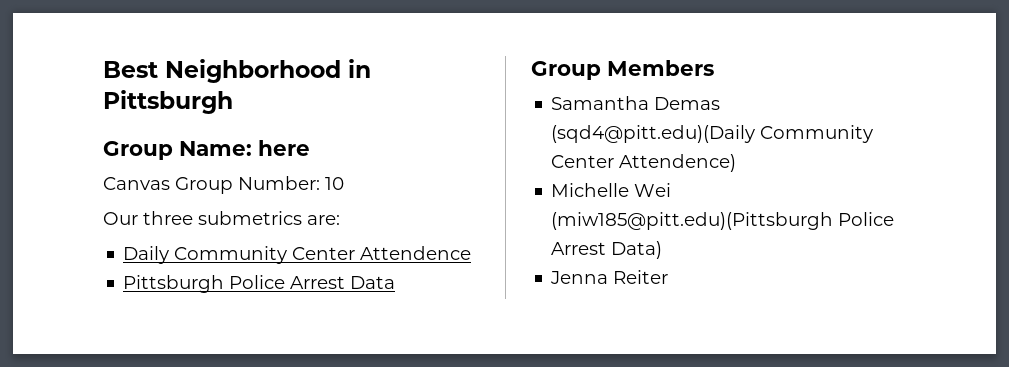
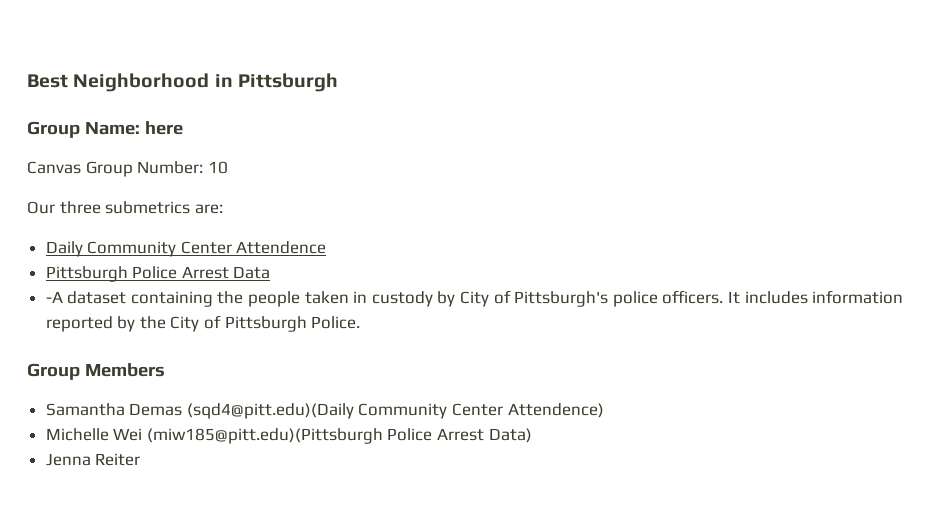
(396, 282) none -> [45,290,904,307] [45,315,361,332] // -A dataset containing the people taken in custody by City of Pittsburgh's police officers. It includes information reported by the City of Pittsburgh Police.

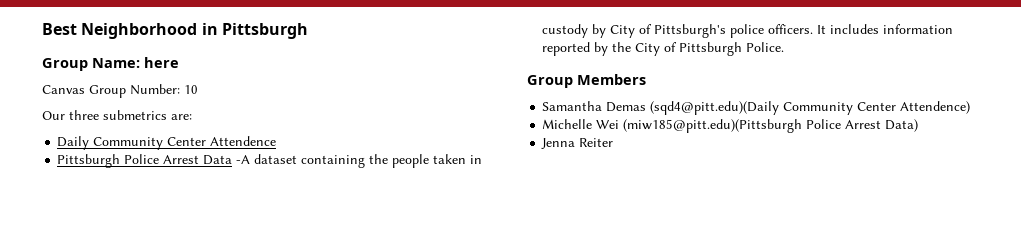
(271, 272) // -> (233, 160) none

